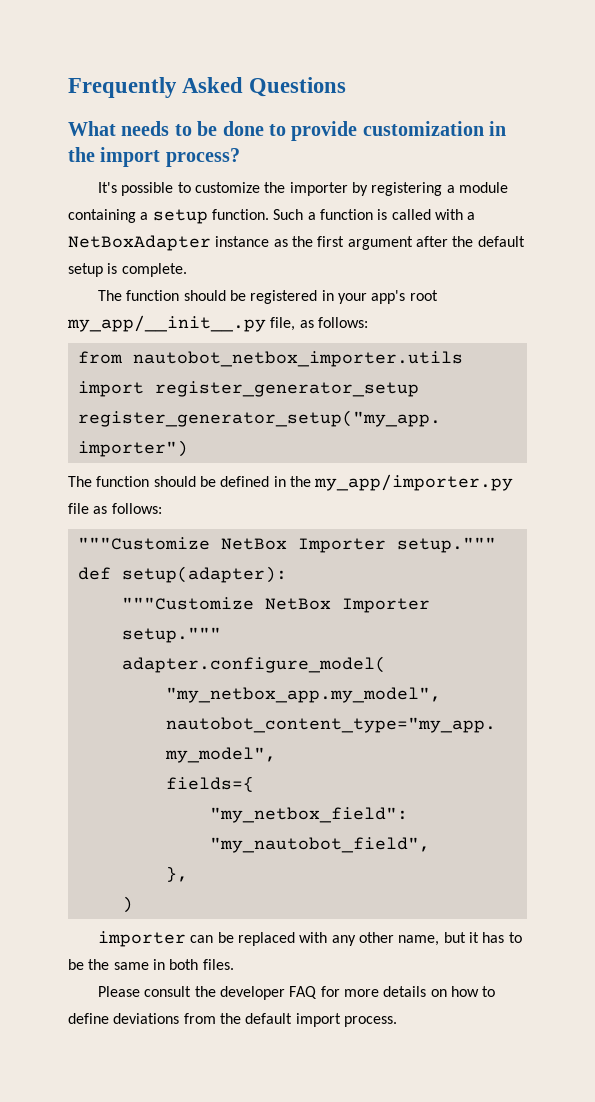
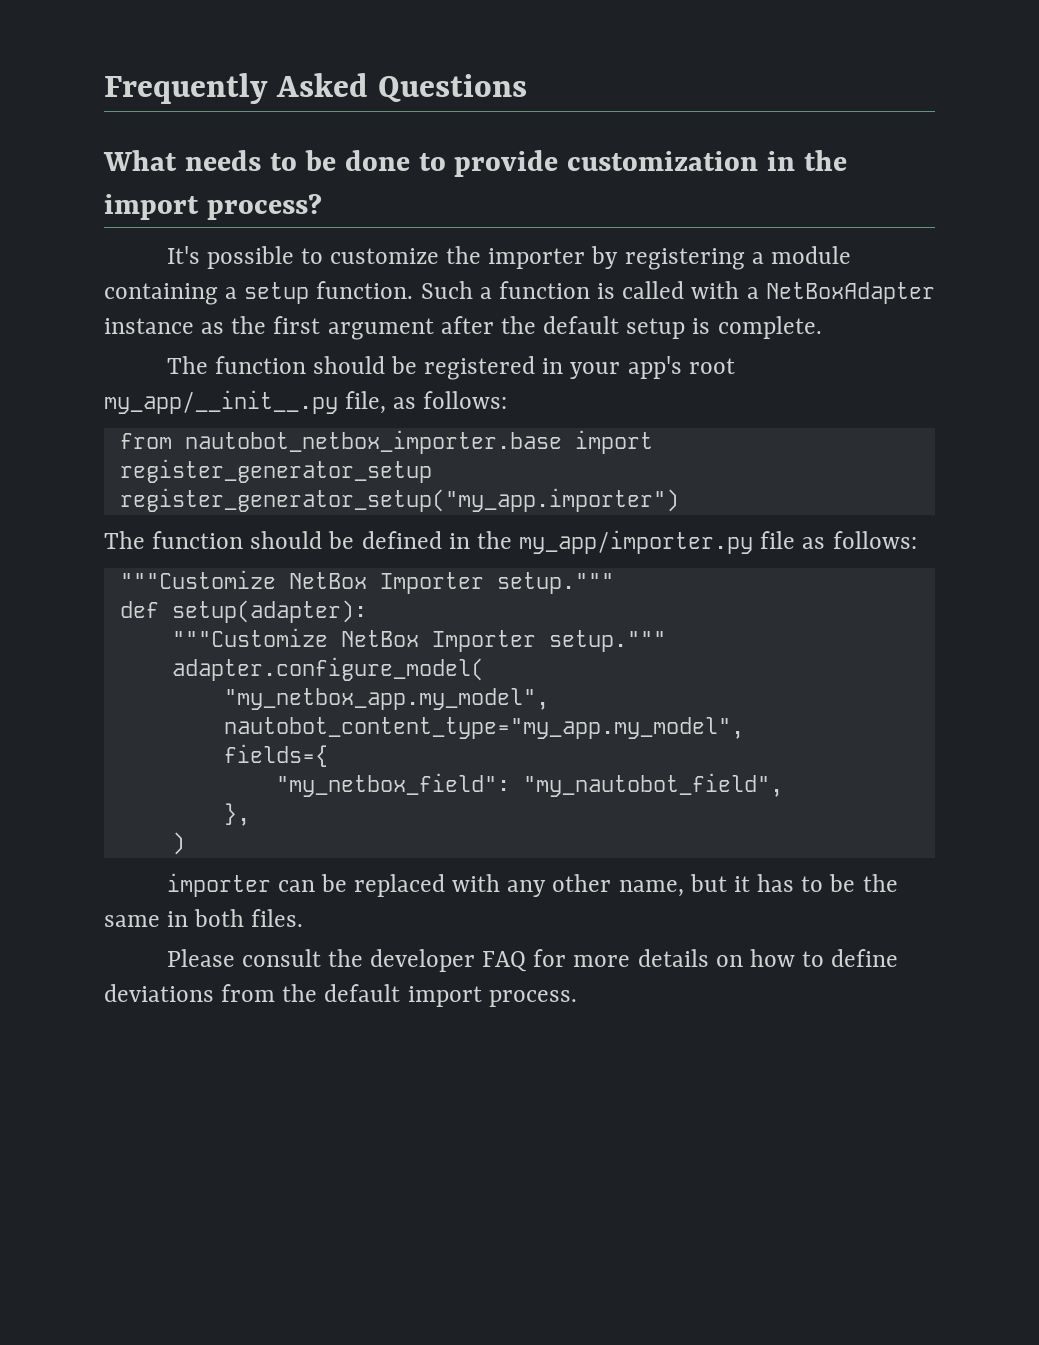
[132,351,463,367] nautobot_netbox_importer.utils -> [184,430,562,454] nautobot_netbox_importer.base

